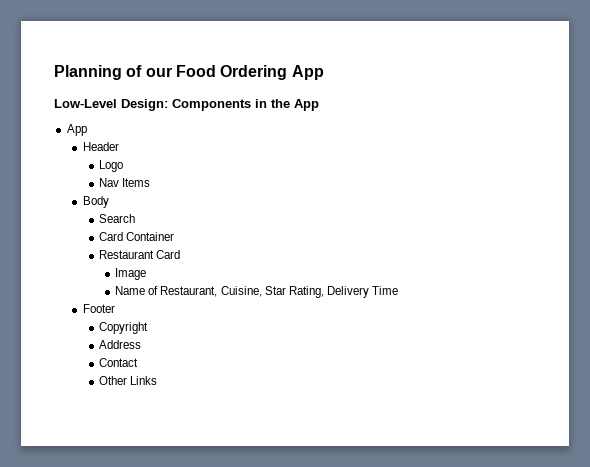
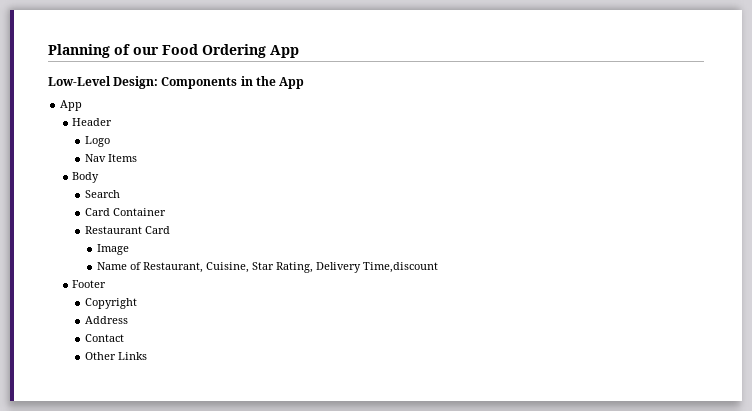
[371,286,398,295] Time -> [363,262,439,273] Time,discount

